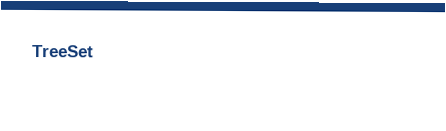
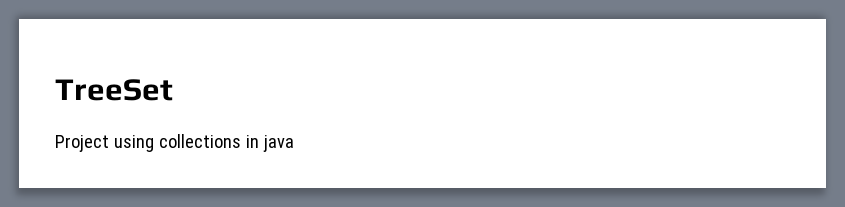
(94, 51) none -> [55,134,294,152] // Project using collections in java

